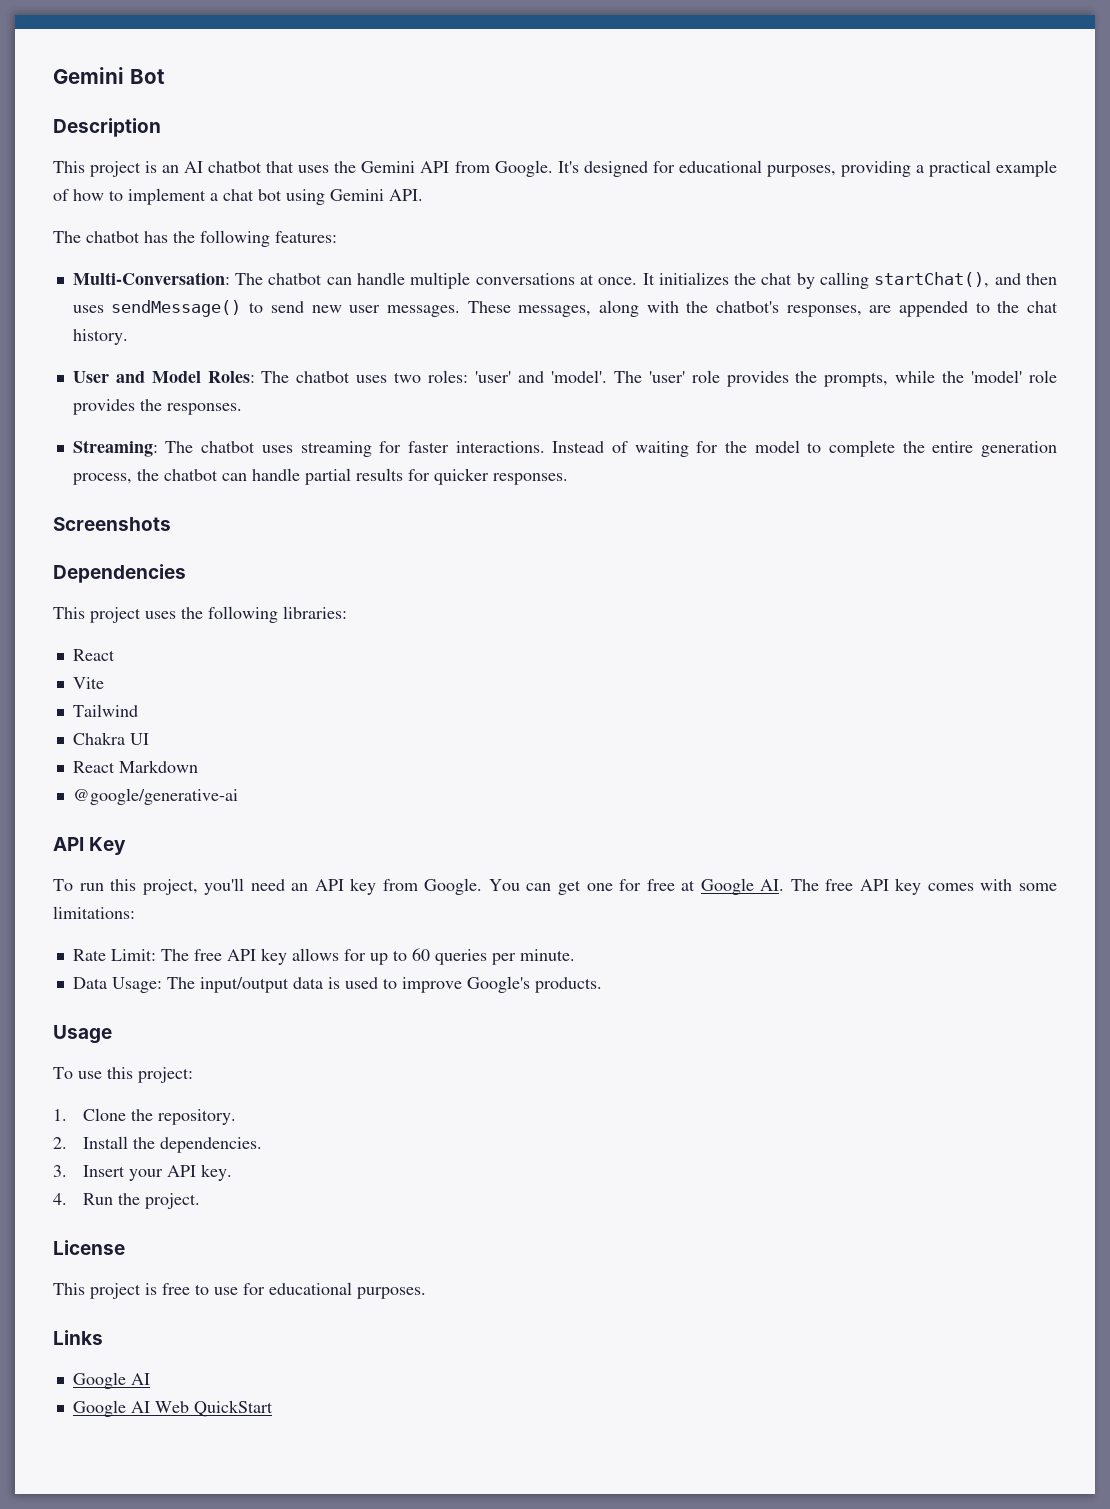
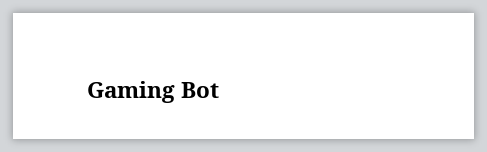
[53,67,124,84] Gemini -> [87,81,175,103] Gaming
[53,118,161,137] [53,160,1057,177] [53,188,423,205] [53,230,337,247] [72,272,1057,289] [72,300,1059,317] [72,329,128,345] [72,370,1057,387] [72,399,242,415] [72,440,1058,457] [72,468,568,485] [53,517,171,531] [53,564,186,583] [53,606,347,623] [72,649,115,661] [72,677,104,689] [72,704,138,717] [72,732,149,745] [72,760,198,773] [72,788,238,805] [53,837,127,855] [53,878,1057,895] [53,906,135,919] [72,948,575,965] [72,976,602,993] [53,1025,112,1044] [53,1067,193,1083] [53,1108,237,1125] [53,1136,263,1153] [53,1164,233,1181] [53,1193,201,1209] [53,1240,125,1255] [53,1282,426,1299] [53,1330,103,1345] [72,1372,150,1389] [72,1400,273,1417] // Description // This project is an AI chatbot that uses the Gemini API from Google. It's designed for educational purposes, providing a practical example of how to implement a chat bot using Gemini API. // The chatbot has the following features: // Multi-Conversation: The chatbot can handle multiple conversations at once. It initializes the chat by calling startChat(), and then uses sendMessage() to send new user messages. These messages, along with the chatbot's responses, are appended to the chat history. // User and Model Roles: The chatbot uses two roles: 'user' and 'model'. The 'user' role provides the prompts, while the 'model' role provides the responses. // Streaming: The chatbot uses streaming for faster interactions. Instead of waiting for the model to complete the entire generation process, the chatbot can handle partial results for quicker responses. // Screenshots // Dependencies // This project uses the following libraries: // React // Vite // Tailwind // Chakra UI // React Markdown // @google/generative-ai // API Key // To run this project, you'll need an API key from Google. You can get one for free at Google AI. The free API key comes with some limitations: // Rate Limit: The free API key allows for up to 60 queries per minute. // Data Usage: The input/output data is used to improve Google's products. // Usage // To use this project: // 1. Clone the repository. // 2. Install the dependencies. // 3. Insert your API key. // 4. Run the project. // License // This project is free to use for educational purposes. // Links // Google AI // Google AI Web QuickStart -> (220, 90) none

